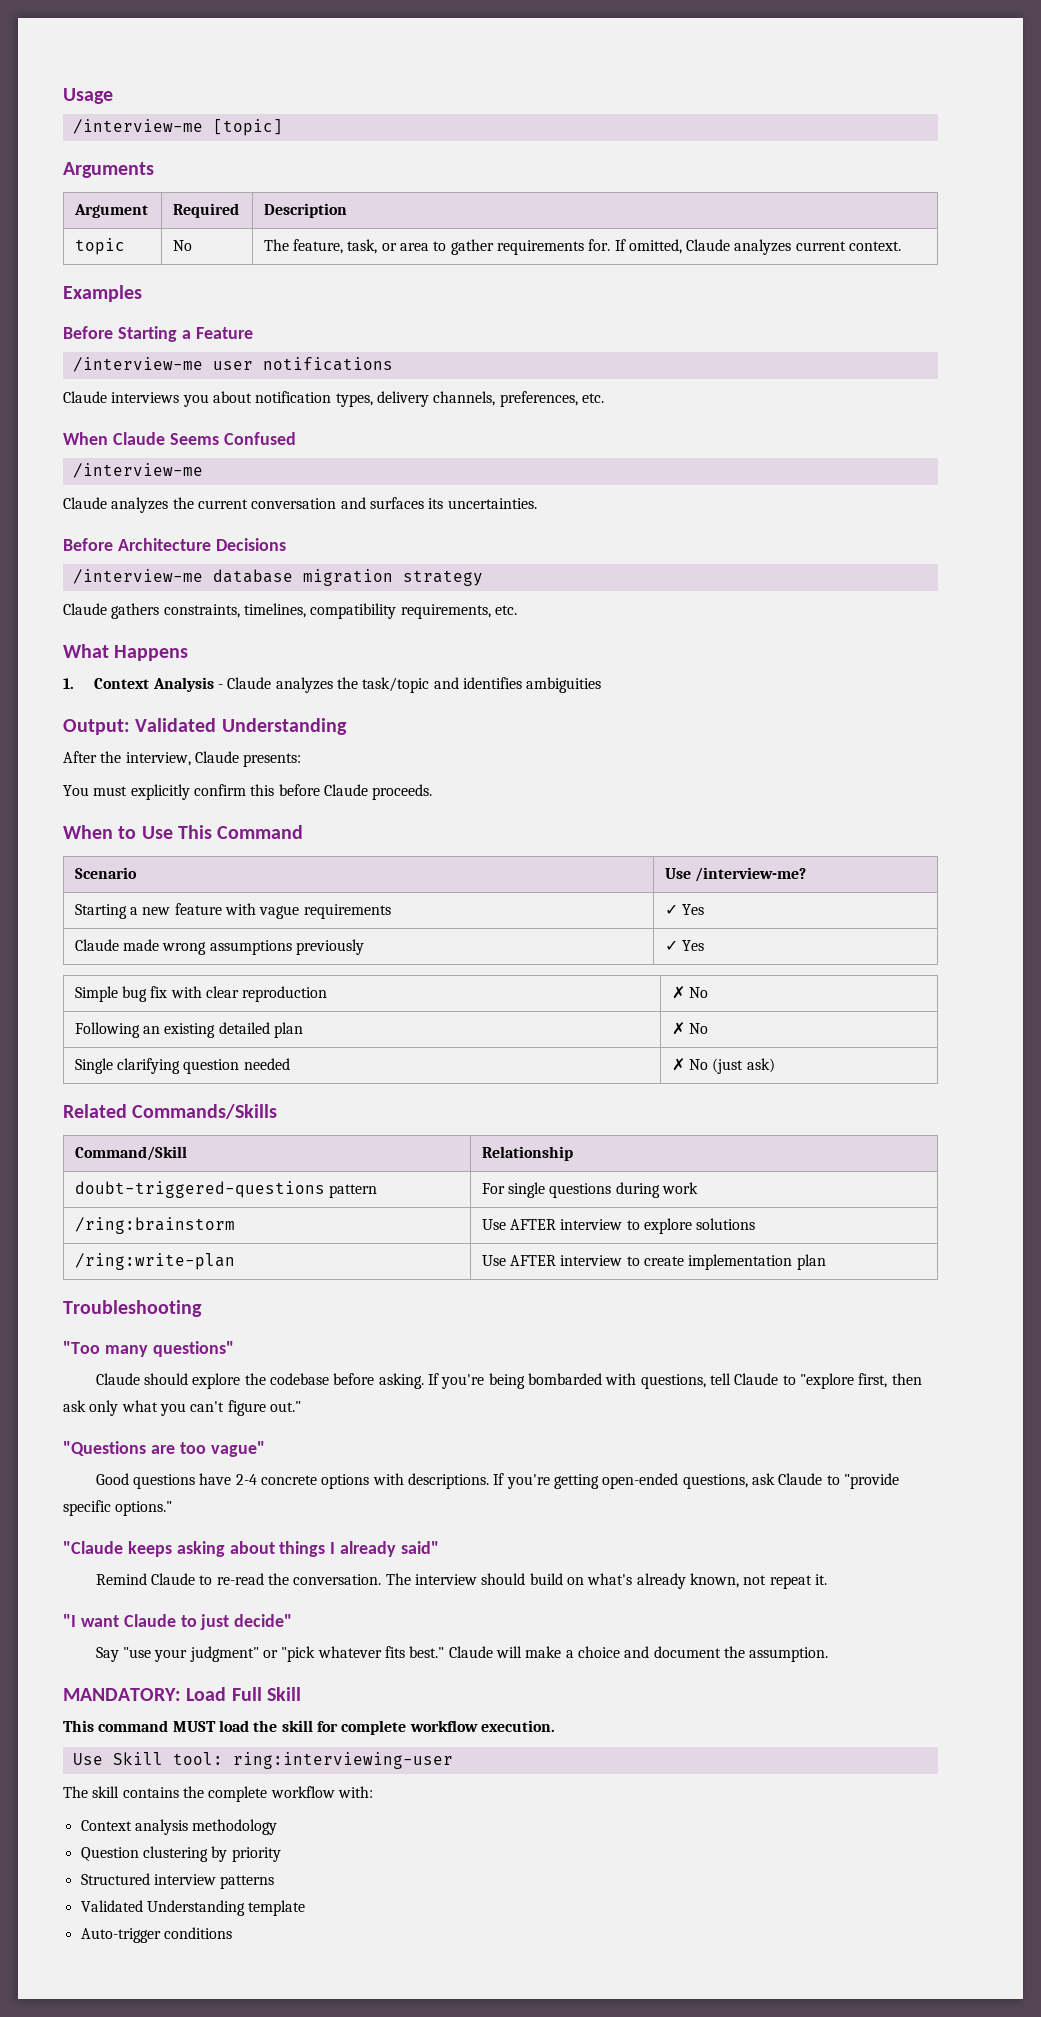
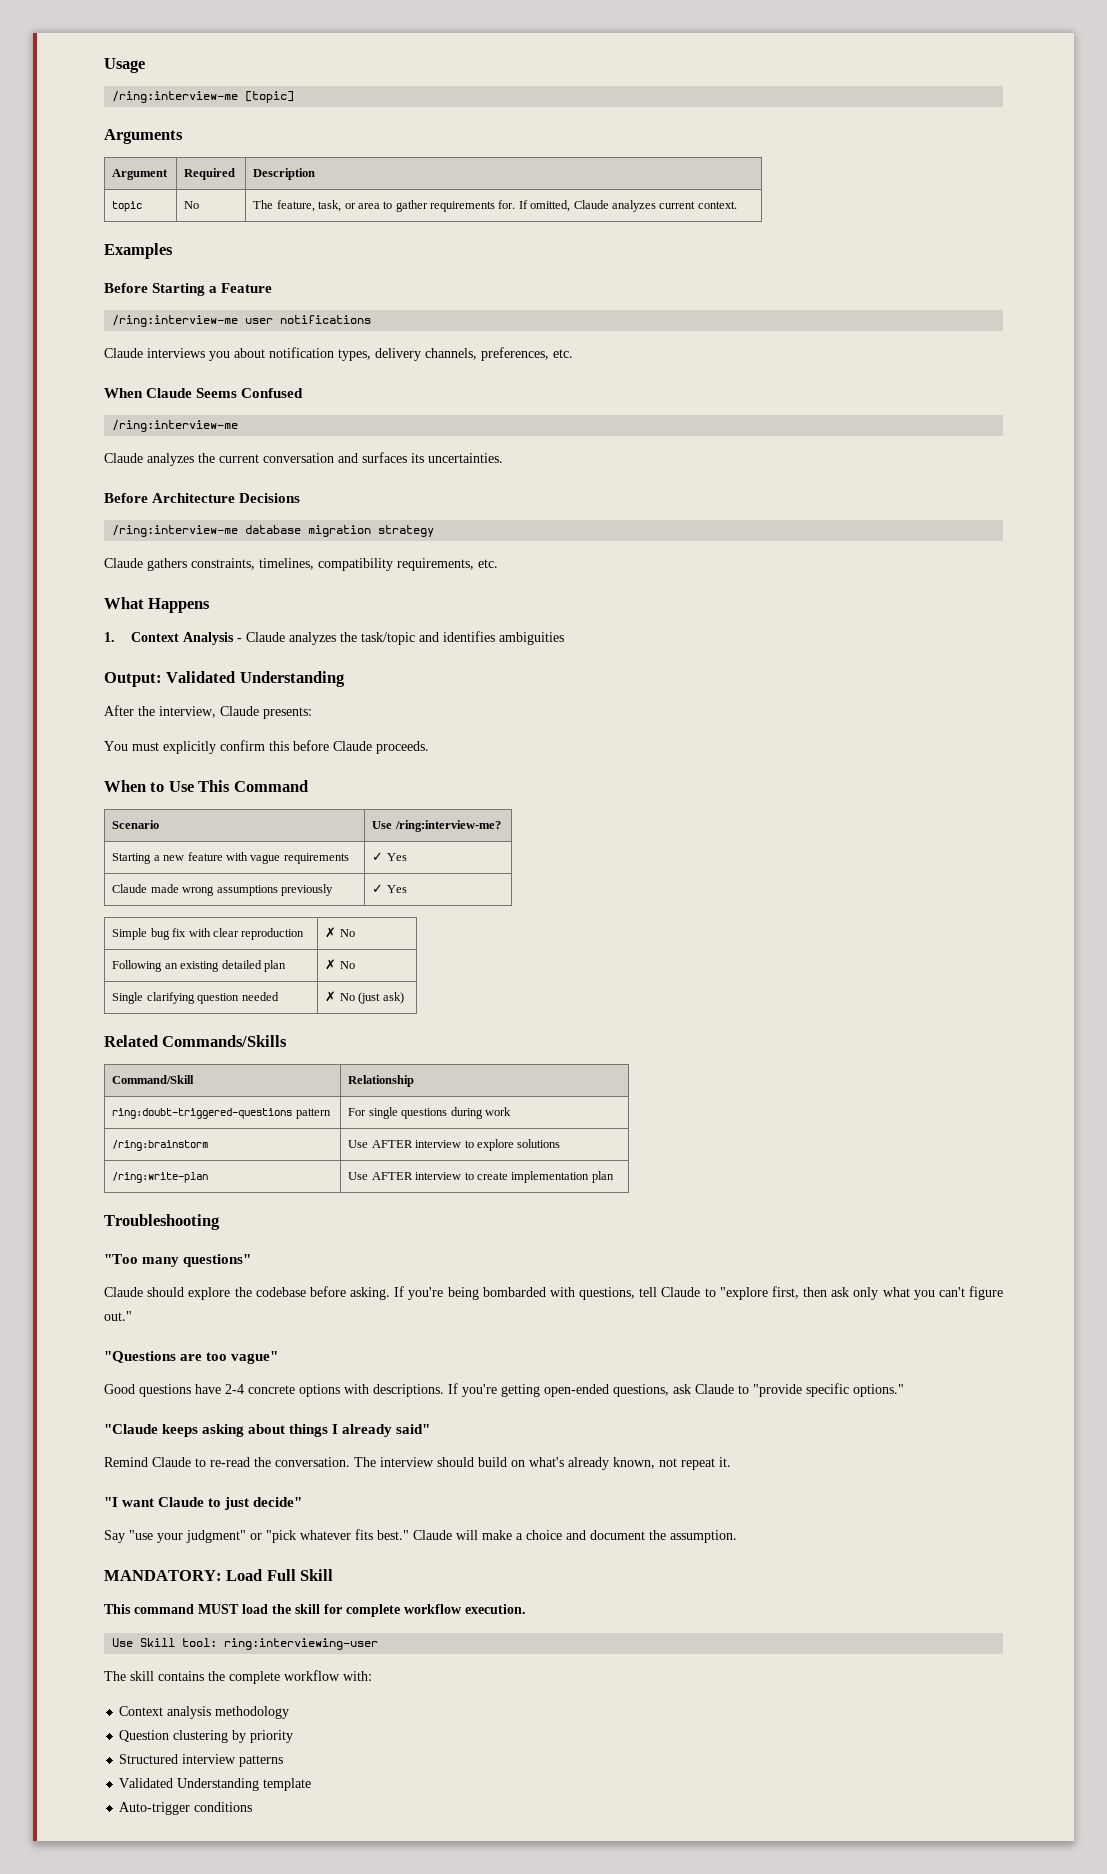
[72,119,203,134] /interview-me -> [112,91,239,103] /ring:interview-me
[72,357,203,372] /interview-me -> [112,315,239,327] /ring:interview-me
[72,463,203,478] /interview-me -> [112,420,239,432] /ring:interview-me
[72,569,203,584] /interview-me -> [112,525,239,537] /ring:interview-me
[694,867,806,882] /interview-me? -> [394,820,501,832] /ring:interview-me?
[74,1181,325,1198] doubt-triggered-questions -> [112,1108,293,1119] ring:doubt-triggered-questions

